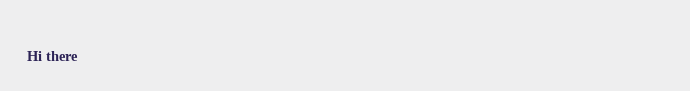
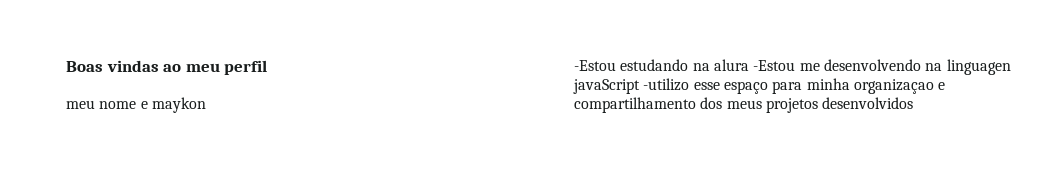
[27,51,78,61] Hi there -> [66,60,268,75] [66,97,206,113] [574,59,1011,75] [573,78,946,94] [574,97,914,113] Boas vindas ao meu perfil // meu nome e maykon // -Estou estudando na alura -Estou me desenvolvendo na linguagen javaScript -utilizo esse espaço para minha organizaçao e compartilhamento dos meus projetos desenvolvidos

